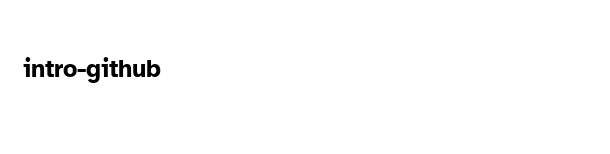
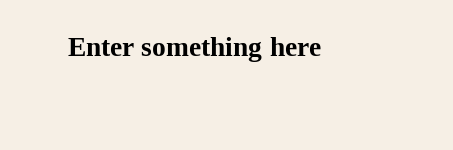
[23,57,161,83] intro-github -> [68,37,321,62] Enter something here

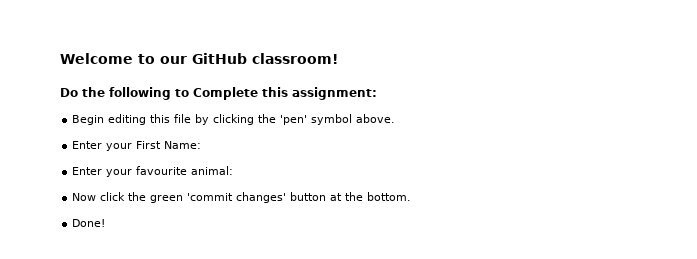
[68,37,321,62] Enter something here -> [60,53,338,64] [60,87,377,100] [72,114,396,125] [72,141,202,151] [72,166,234,177] [72,192,412,203] [72,219,106,227] Welcome to our GitHub classroom! // Do the following to Complete this assignment: // Begin editing this file by clicking the 'pen' symbol above. // Enter your First Name: // Enter your favourite animal: // Now click the green 'commit changes' button at the bottom. // Done!

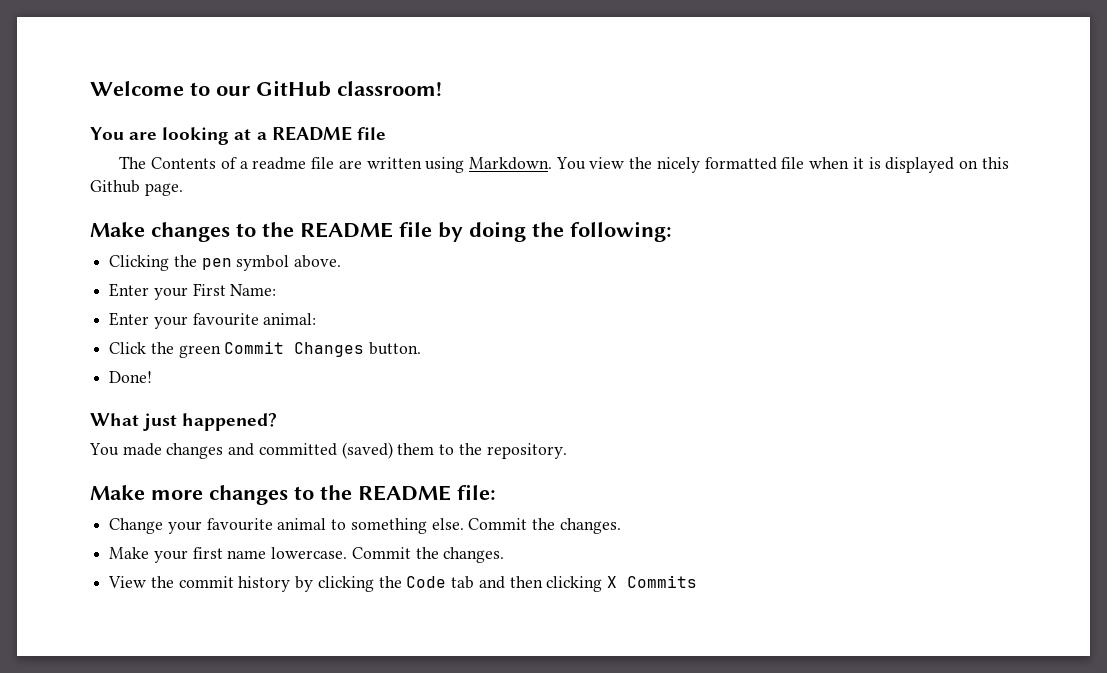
[60,87,377,100] [72,114,308,125] Do the following to Complete this assignment: // Begin editing this file by clicking the 'pen' -> [90,126,386,145] [119,156,1009,173] [90,180,183,196] [90,221,672,242] [109,255,232,271] You are looking at a README file // The Contents of a readme file are written using Markdown. You view the nicely formatted file when it is displayed on this Github page. // Make changes to the README file by doing the following: // Clicking the pen
[72,192,412,203] [72,219,106,227] Now click the green 'commit changes' button at the bottom. // Done! -> [109,341,422,358] [109,371,153,383] [90,413,278,431] [89,442,567,459] [90,484,496,505] [109,518,621,534] [109,547,505,563] [108,575,697,592] Click the green Commit Changes button. // Done! // What just happened? // You made changes and committed (saved) them to the repository. // Make more changes to the README file: // Change your favourite animal to something else. Commit the changes. // Make your first name lowercase. Commit the changes. // View the commit history by clicking the Code tab and then clicking X Commits

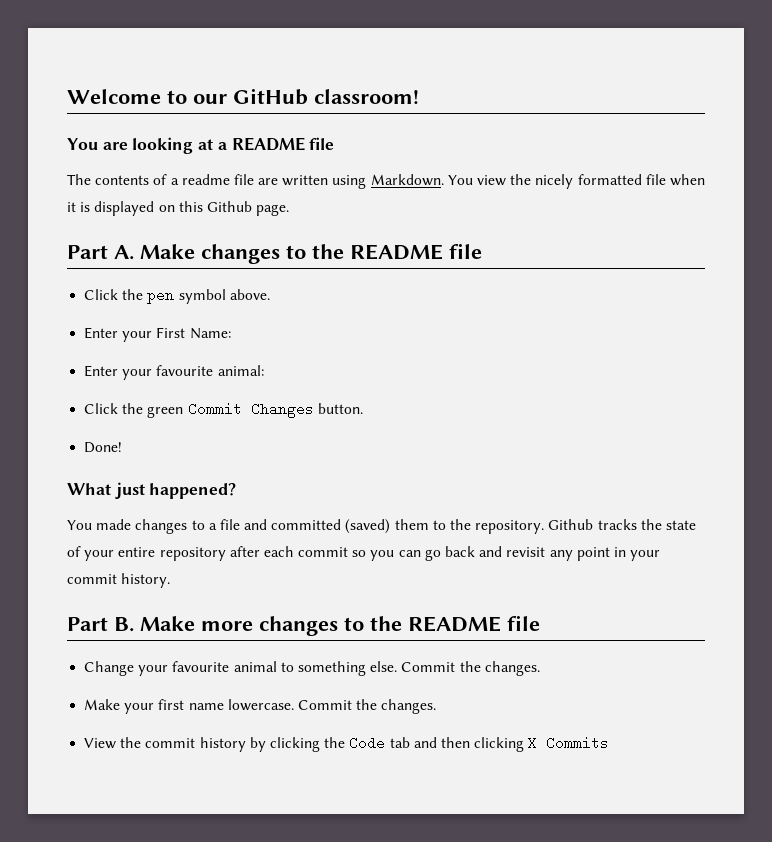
[151,157,217,169] Contents -> [95,175,150,185] contents
(183, 189) none -> [67,245,134,260] Part A.
[438,221,672,242] [109,255,170,271] by doing the following: // Clicking -> [84,289,119,300] // Click
(224, 451) none -> [191,519,240,530] to a file
(567, 451) // -> [548,519,696,530] [67,546,661,561] [67,573,171,588] [67,617,134,632] Github tracks the state of your entire repository after each commit so you can go back and revisit any point in your commit history. // Part B.
[457,484,496,500] file: -> [507,615,540,631] file

